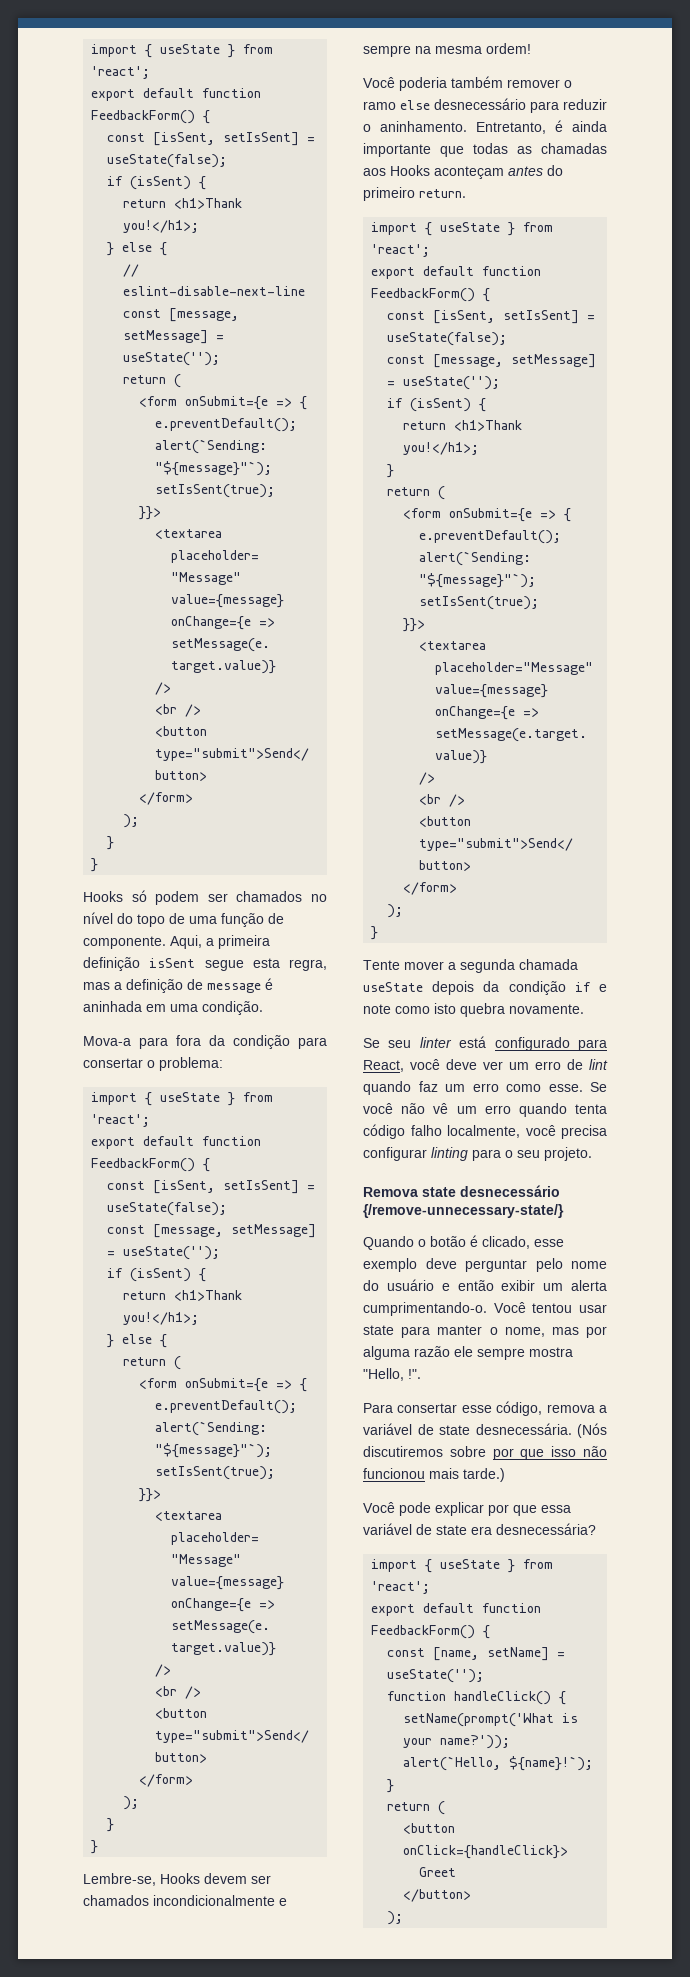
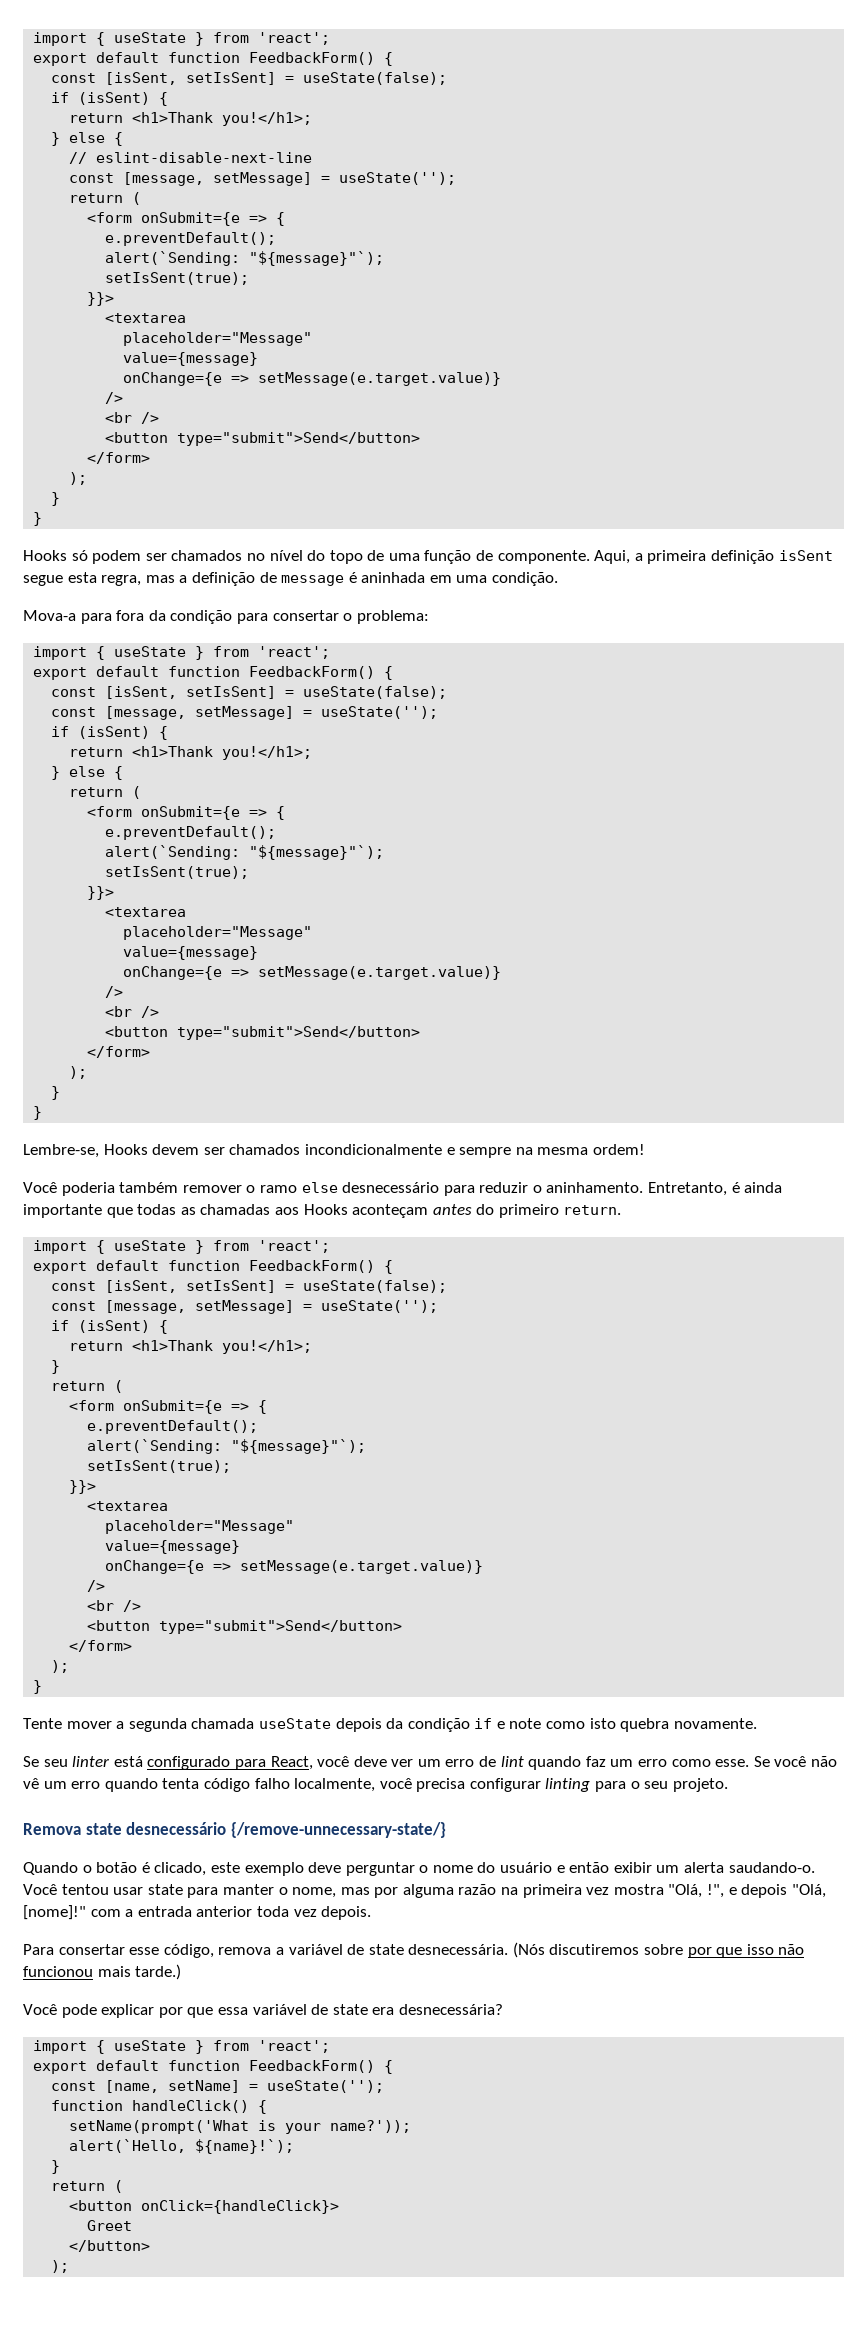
[534,1239,564,1247] esse -> [210,1862,240,1873] este
[535,1258,563,1272] pelo -> [419,1865,429,1873] o
[363,1302,487,1316] cumprimentando-o. -> [728,1862,815,1873] saudando-o.
[454,1346,573,1360] [363,1368,421,1381] ele sempre mostra "Hello, !". -> [501,1884,826,1898] [23,1905,372,1920] na primeira vez mostra "Olá, !", e depois "Olá, [nome]!" com a entrada anterior toda vez depois.

